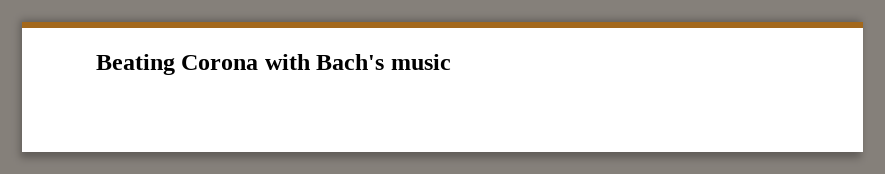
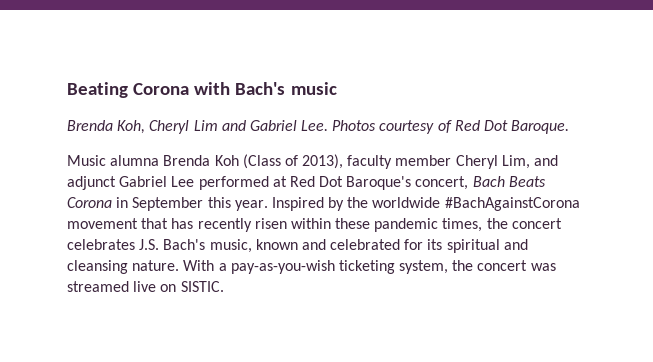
(451, 62) none -> [67,120,570,134] [67,154,559,169] [67,176,546,190] [67,197,580,211] [67,218,562,232] [67,239,528,253] [67,260,556,274] [67,281,224,292] // Brenda Koh, Cheryl Lim and Gabriel Lee. Photos courtesy of Red Dot Baroque. // Music alumna Brenda Koh (Class of 2013), faculty member Cheryl Lim, and adjunct Gabriel Lee performed at Red Dot Baroque's concert, Bach Beats Corona in September this year. Inspired by the worldwide #BachAgainstCorona movement that has recently risen within these pandemic times, the concert celebrates J.S. Bach's music, known and celebrated for its spiritual and cleansing nature. With a pay-as-you-wish ticketing system, the concert was streamed live on SISTIC.

